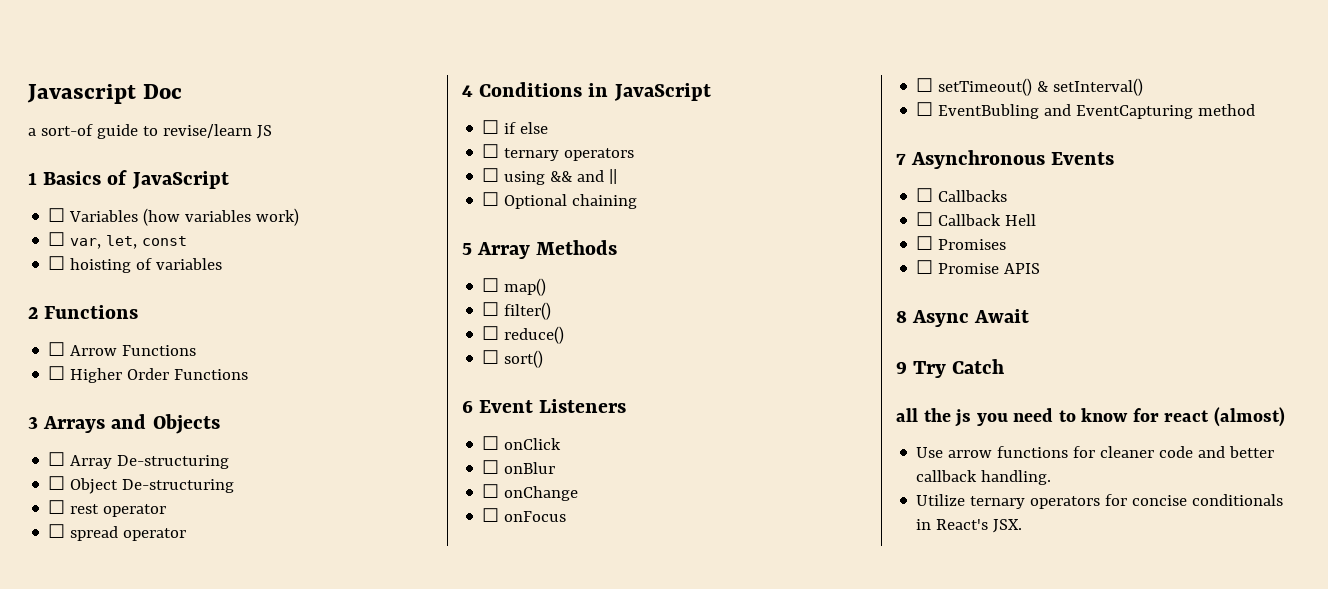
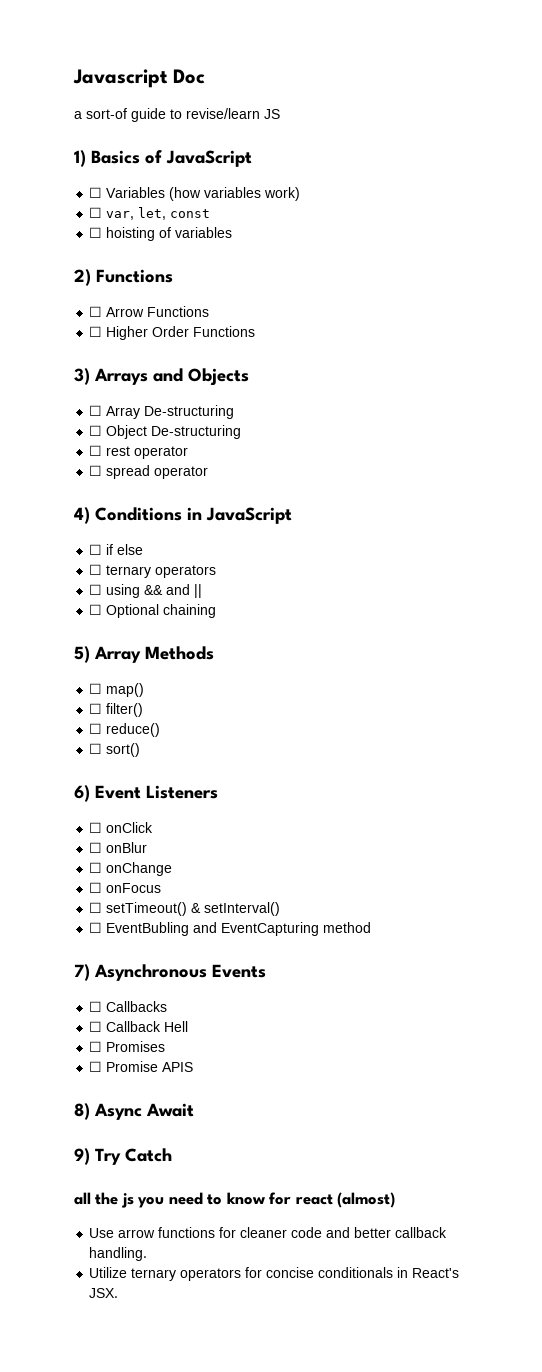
[28,172,37,185] 1 -> [74,150,86,167] 1)
[28,307,38,319] 2 -> [74,269,91,286] 2)
[28,417,38,429] 3 -> [74,368,90,385] 3)
[462,85,473,97] 4 -> [74,507,90,524] 4)
[462,243,472,255] 5 -> [74,646,90,663] 5)
[462,400,473,413] 6 -> [74,785,90,802] 6)
[896,153,906,165] 7 -> [74,964,90,981] 7)
[896,310,907,323] 8 -> [74,1103,90,1120] 8)
[896,361,907,374] 9 -> [74,1148,90,1165] 9)

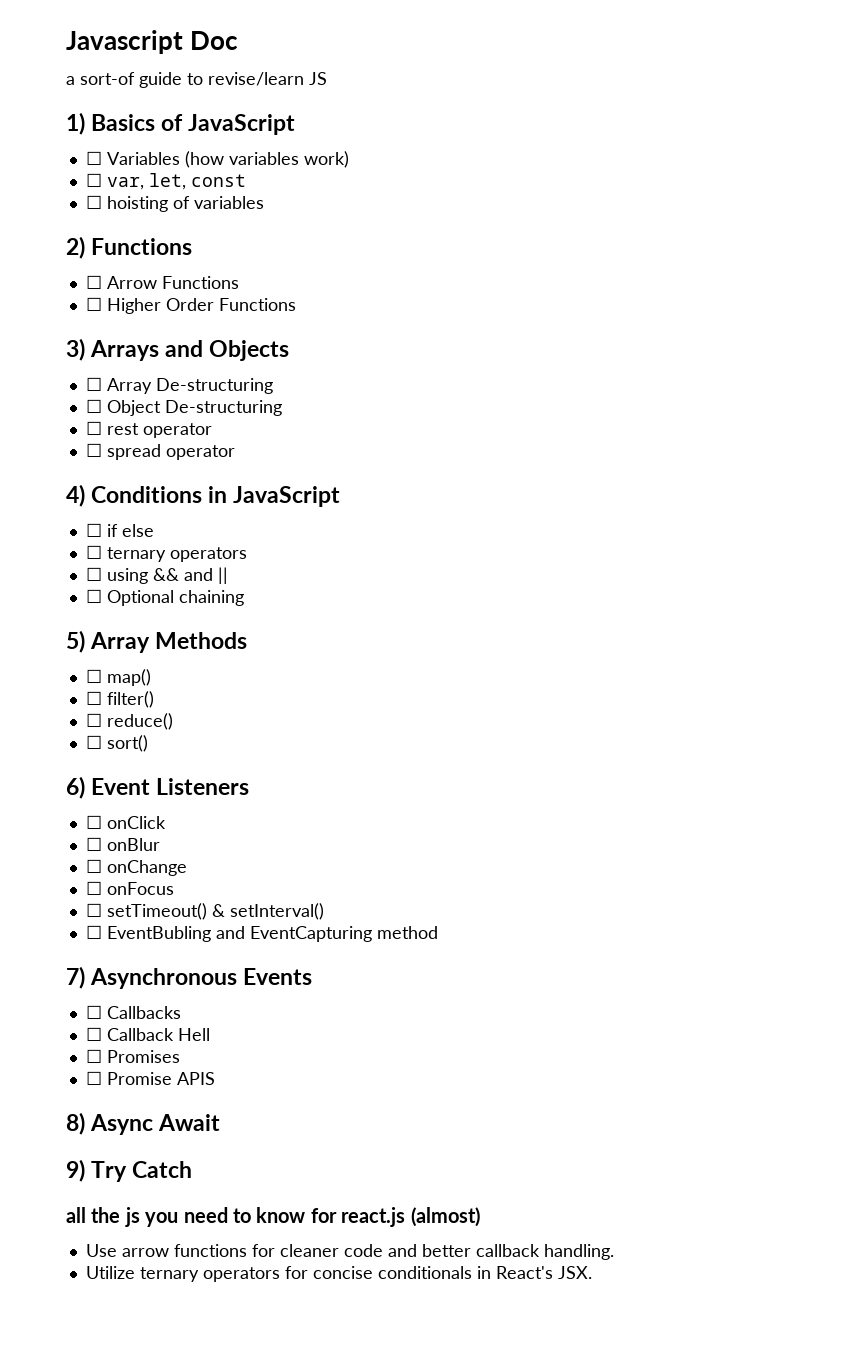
[295,1194,333,1205] react -> [341,1207,406,1227] react.js

